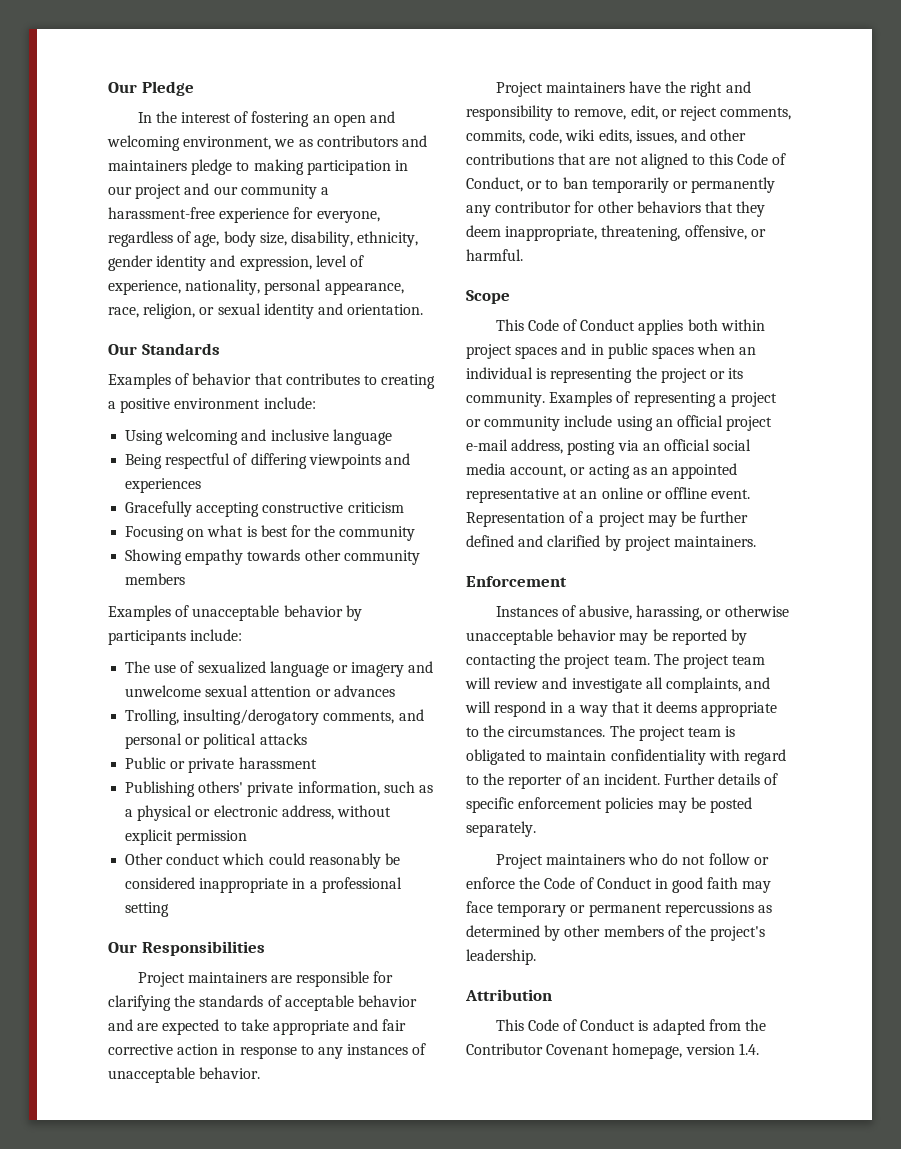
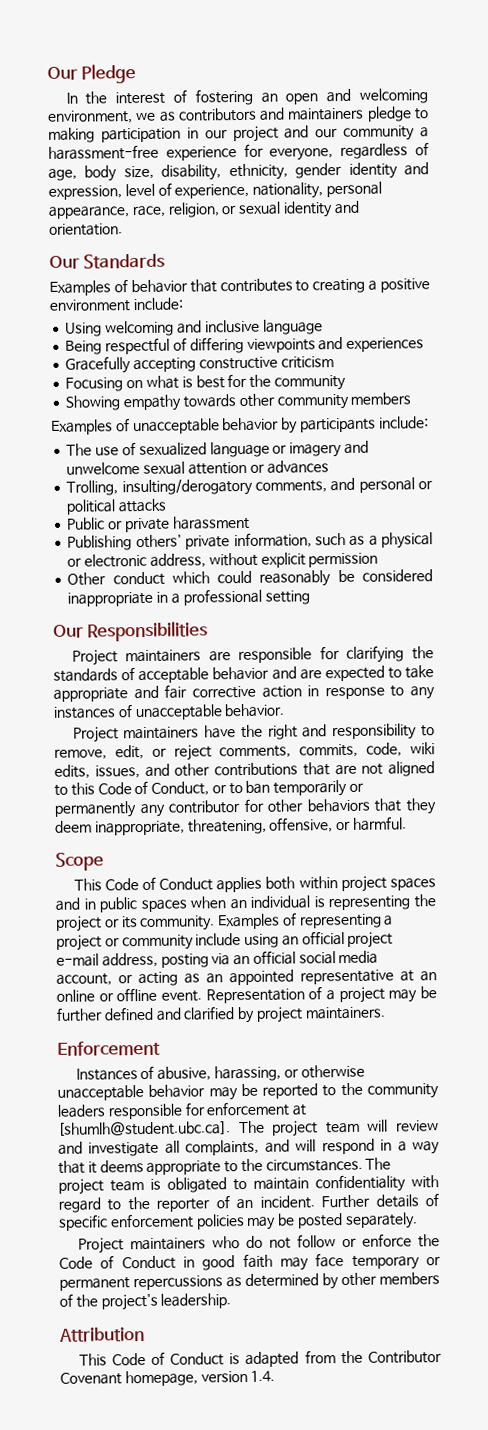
[730,629,747,645] [466,653,650,669] by contacting the project team. -> [322,1082,439,1099] [57,1101,307,1120] [58,1121,231,1136] to the community leaders responsible for enforcement at [shumlh@student.ubc.ca].

